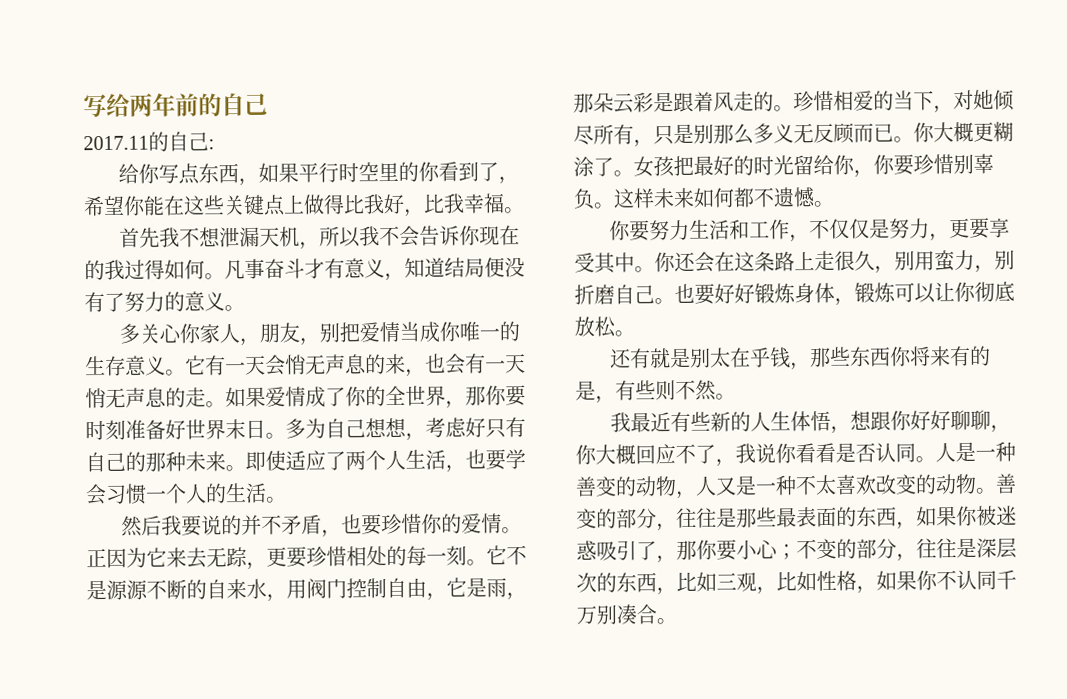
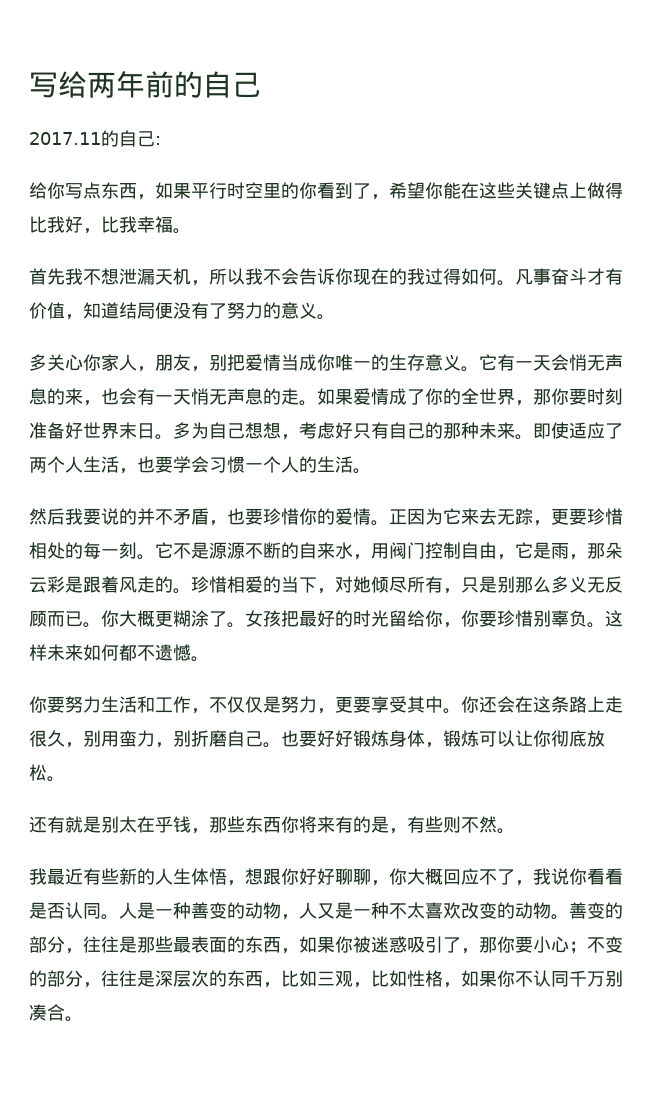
[344,258,385,279] 意义 -> [29,302,65,319] 价值

